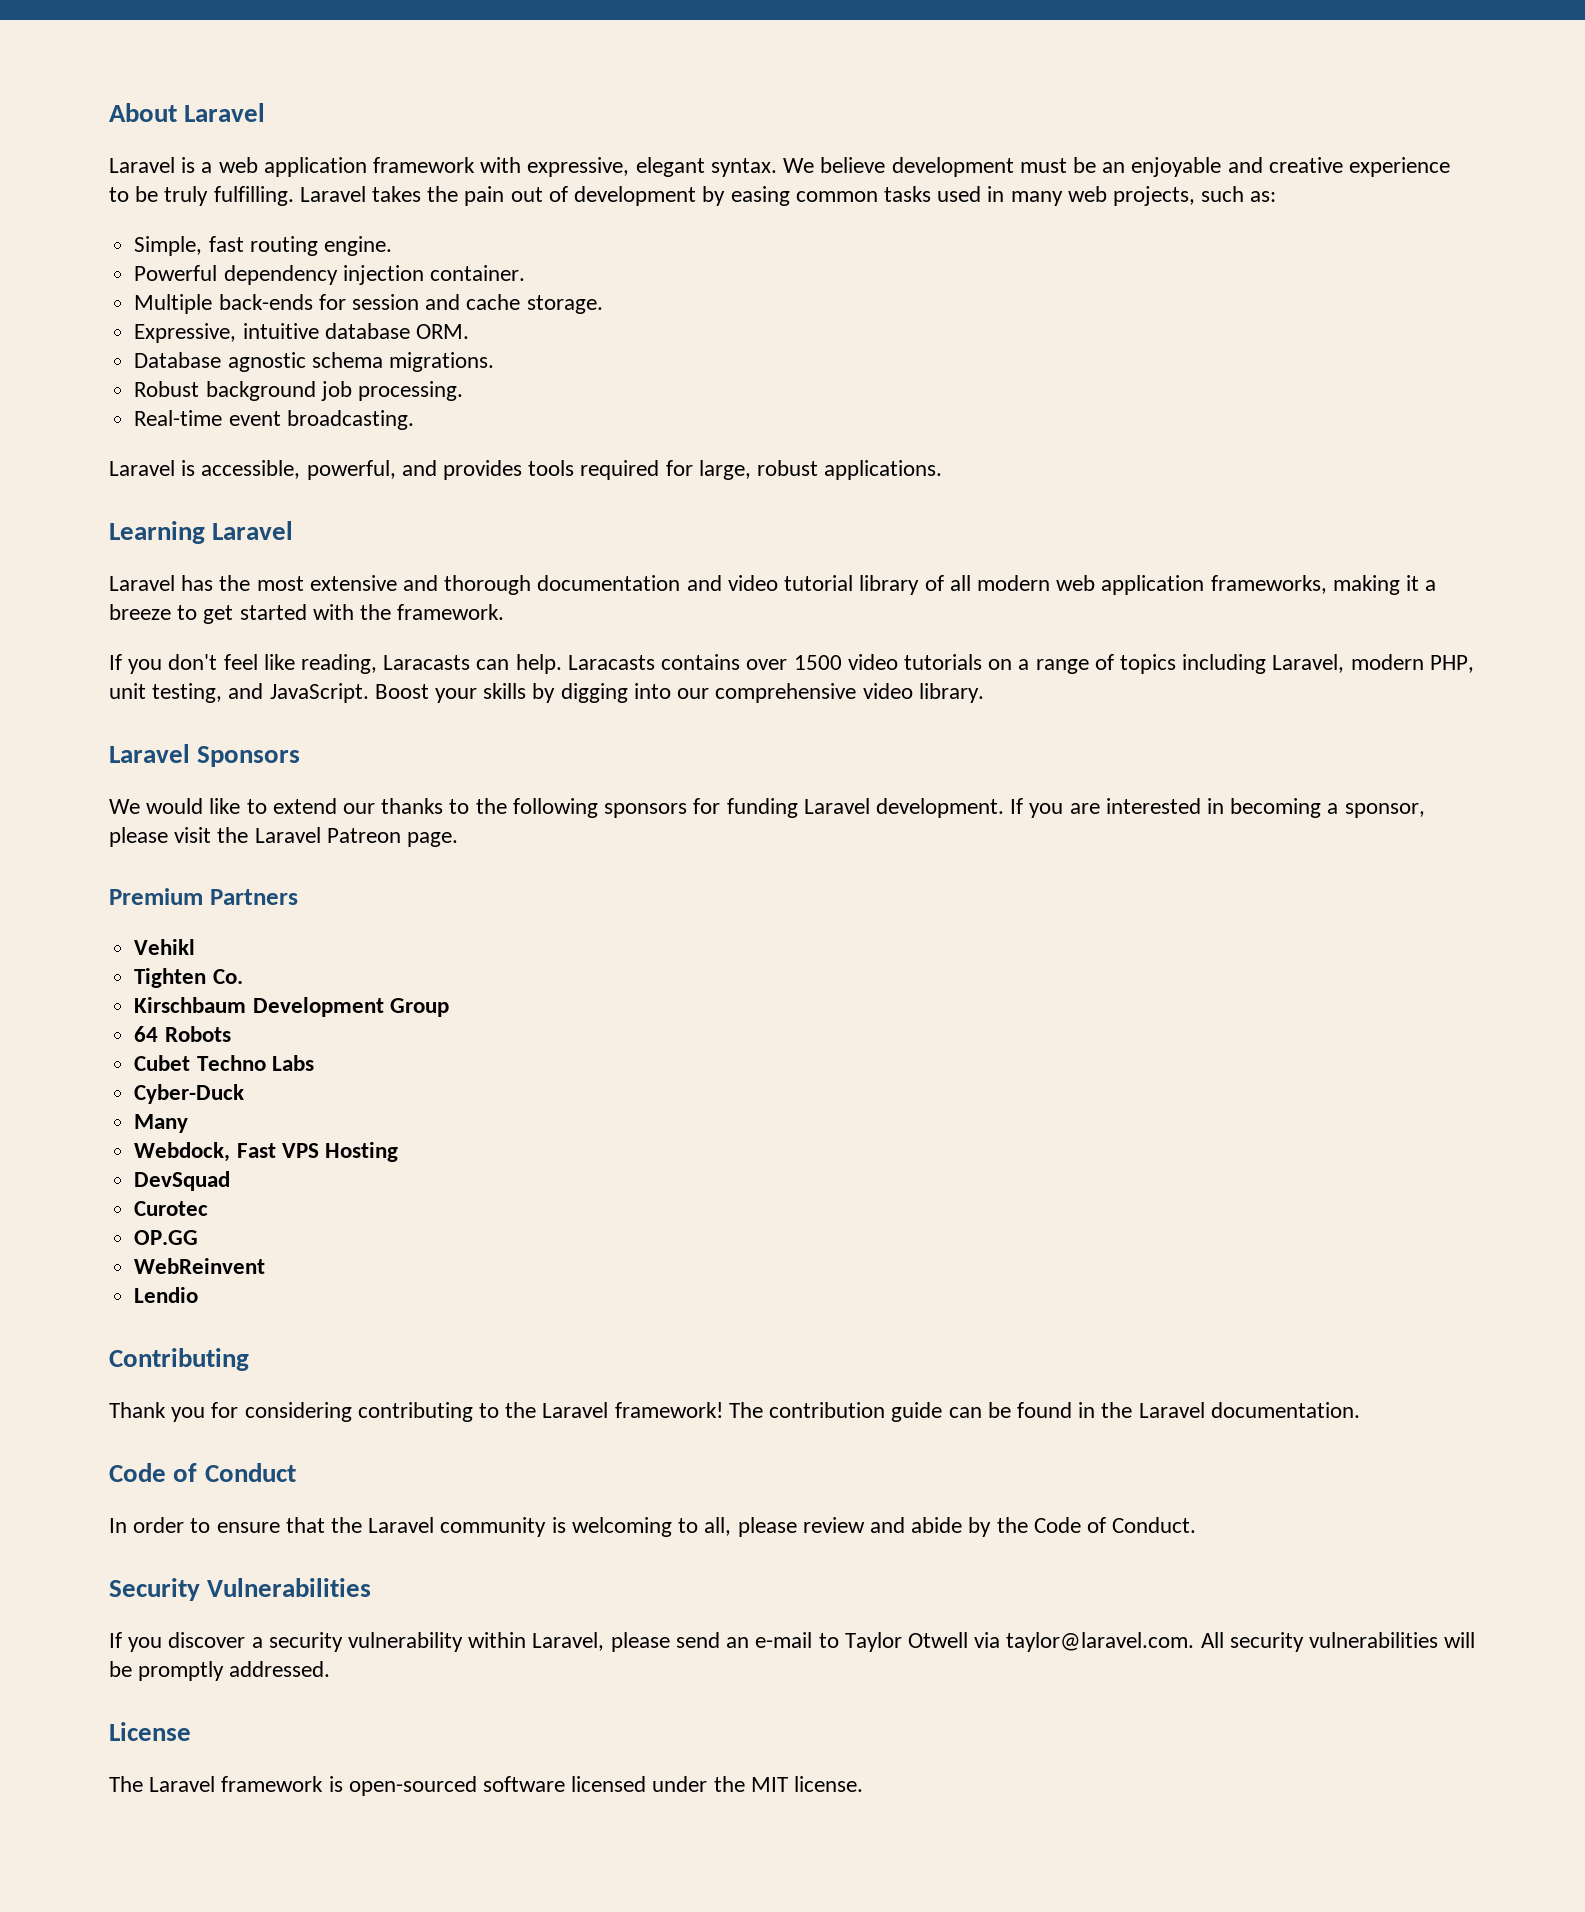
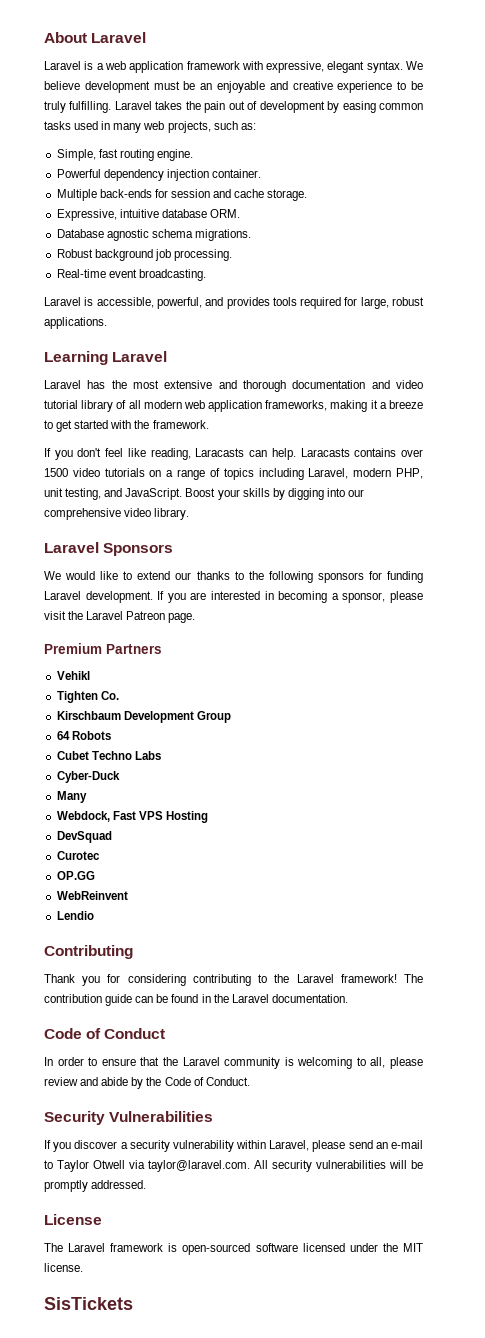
(864, 1784) none -> [44,1297,133,1310] // SisTickets

